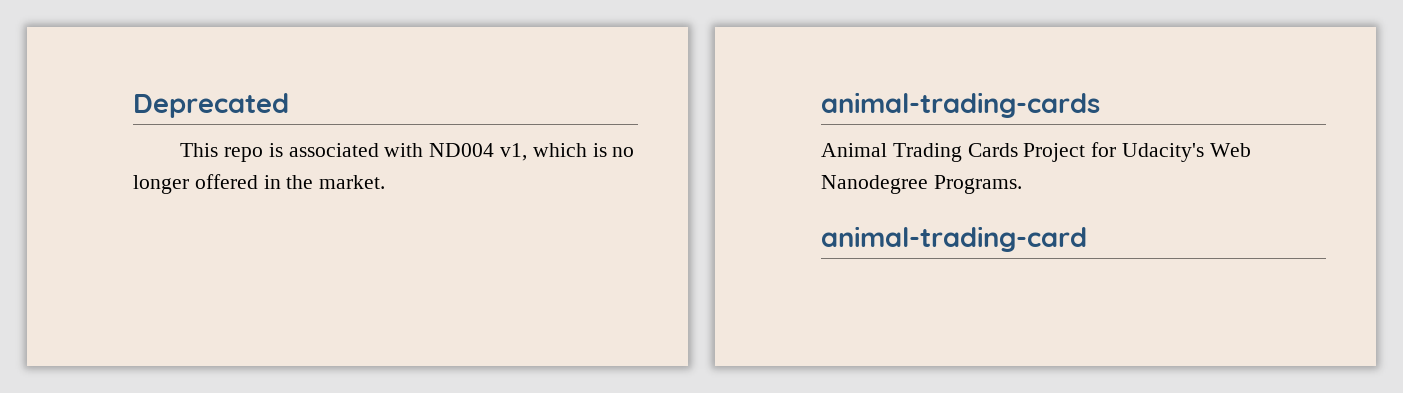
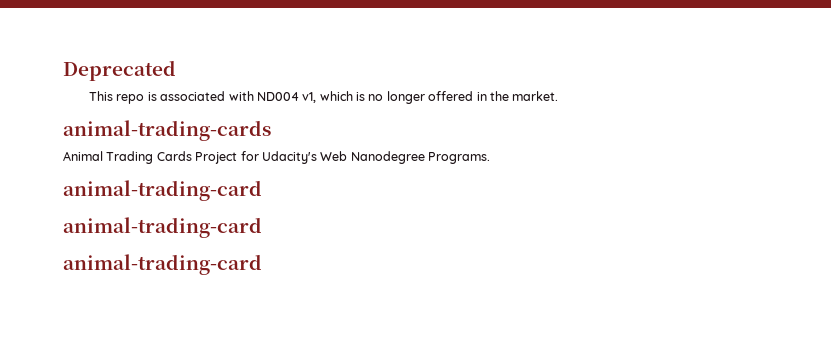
(1087, 239) none -> [63,217,262,238] [63,254,262,275] // animal-trading-card // animal-trading-card

